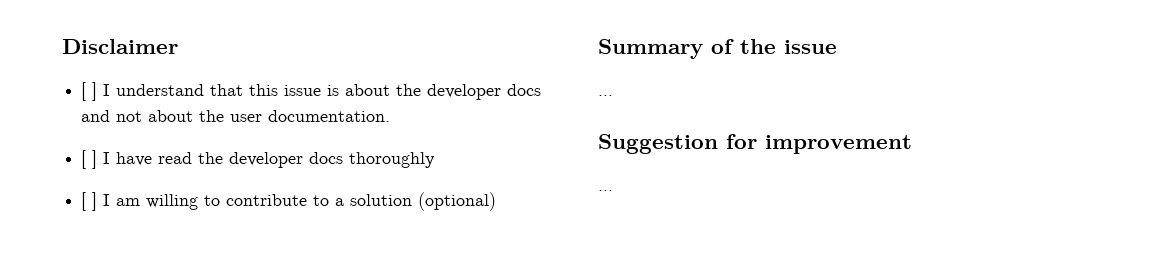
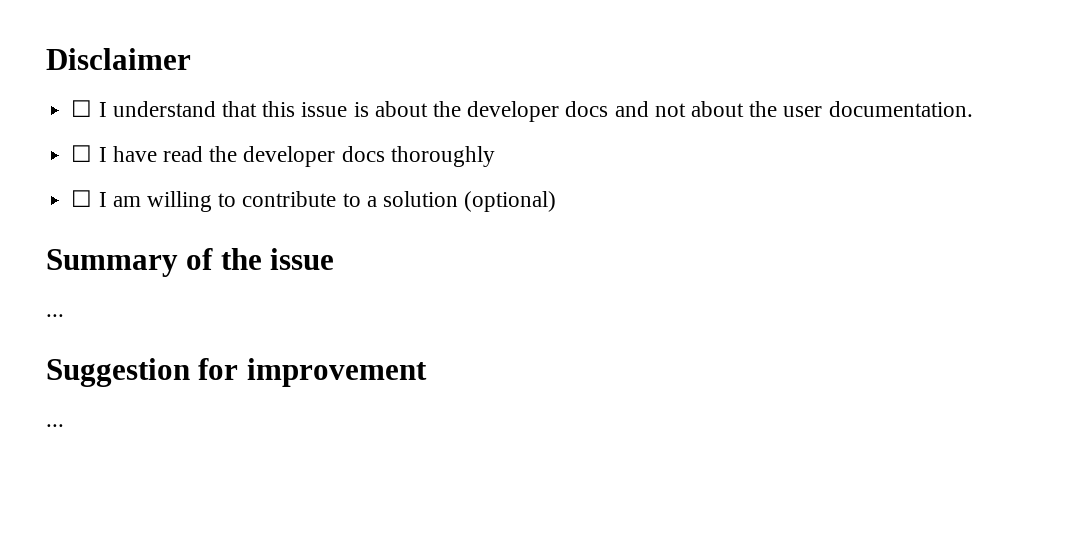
[81,82,98,101] [ ] -> [71,100,93,117] ☐
[81,150,98,169] [ ] -> [71,145,93,162] ☐
[81,192,98,211] [ ] -> [71,190,93,207] ☐

